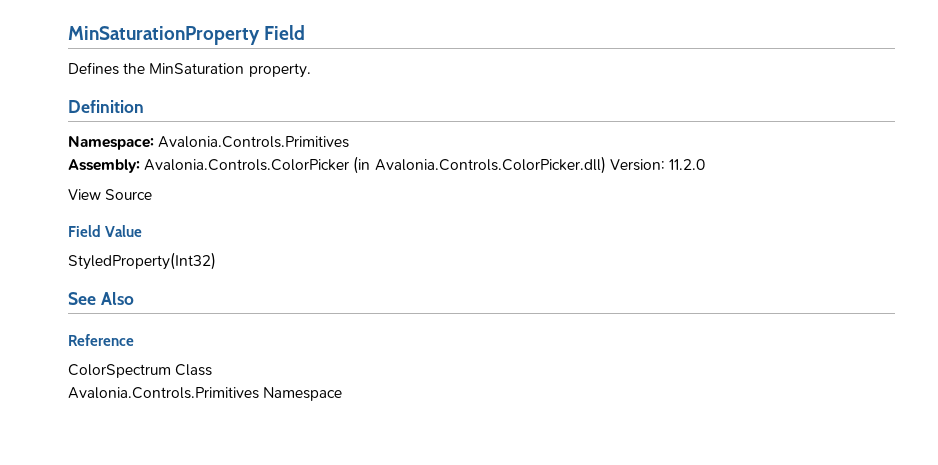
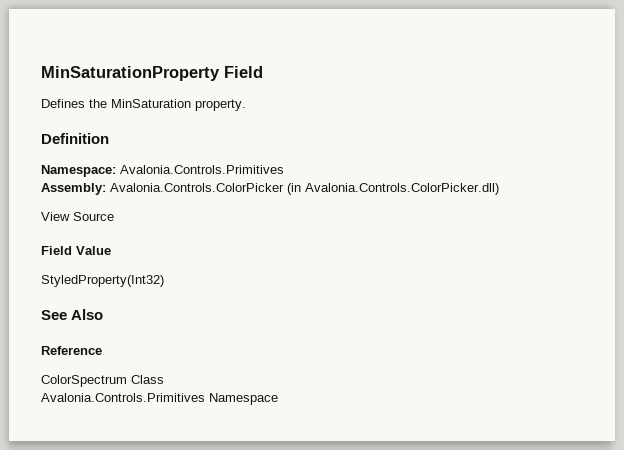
[609,159,705,171] Version: 11.2.0 -> (499, 189) none

